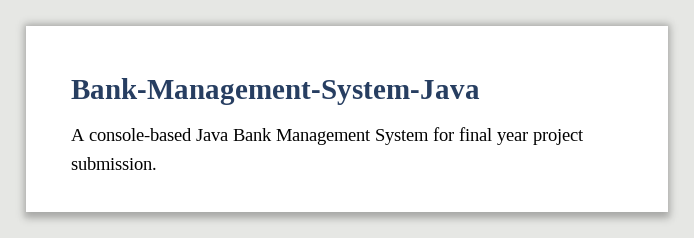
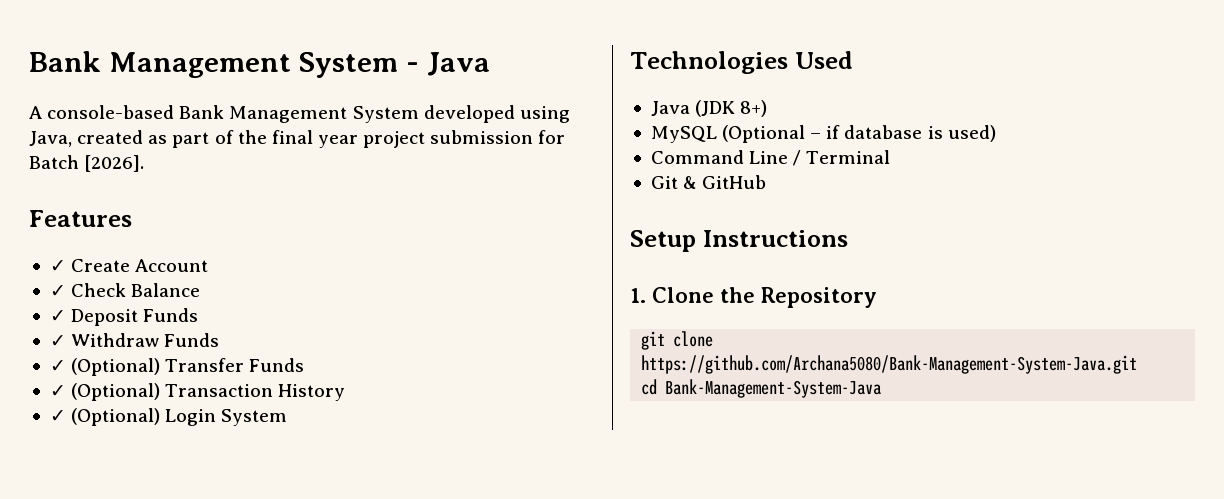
[71,78,480,105] Bank-Management-System-Java -> [29,51,490,78] Bank Management System - Java
[196,127,584,145] [71,157,157,170] Java Bank Management System for final year project submission. -> [179,105,570,123] [29,130,566,148] [29,155,145,172] [29,210,132,227] [49,259,209,272] [49,283,201,297] [49,308,199,326] [49,333,220,347] [49,358,305,376] [49,383,346,401] [49,408,288,426] [630,51,853,74] [650,100,768,117] [650,125,996,143] [650,150,891,166] [650,175,767,189] [630,230,848,252] [630,287,877,308] [641,331,714,350] [641,355,1138,374] [641,379,882,398] Bank Management System developed using Java, created as part of the final year project submission for Batch [2026]. // Features // ✓ Create Account // ✓ Check Balance // ✓ Deposit Funds // ✓ Withdraw Funds // ✓ (Optional) Transfer Funds // ✓ (Optional) Transaction History // ✓ (Optional) Login System // Technologies Used // Java (JDK 8+) // MySQL (Optional – if database is used) // Command Line / Terminal // Git & GitHub // Setup Instructions // 1. Clone the Repository // git clone https://github.com/Archana5080/Bank-Management-System-Java.git // cd Bank-Management-System-Java

